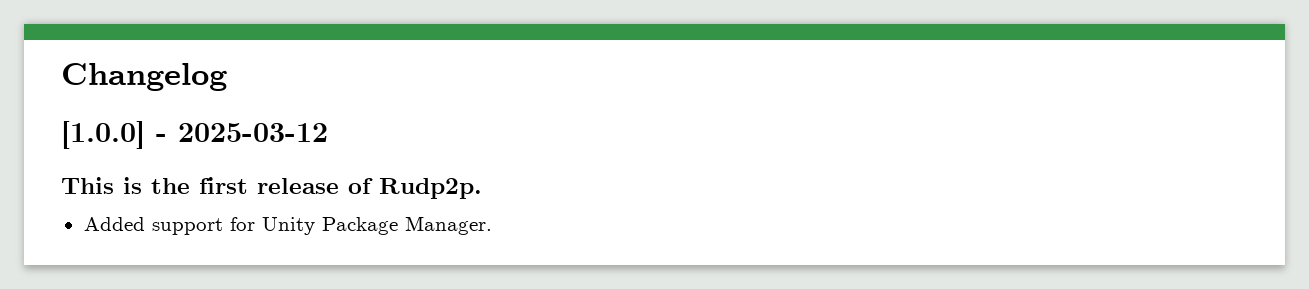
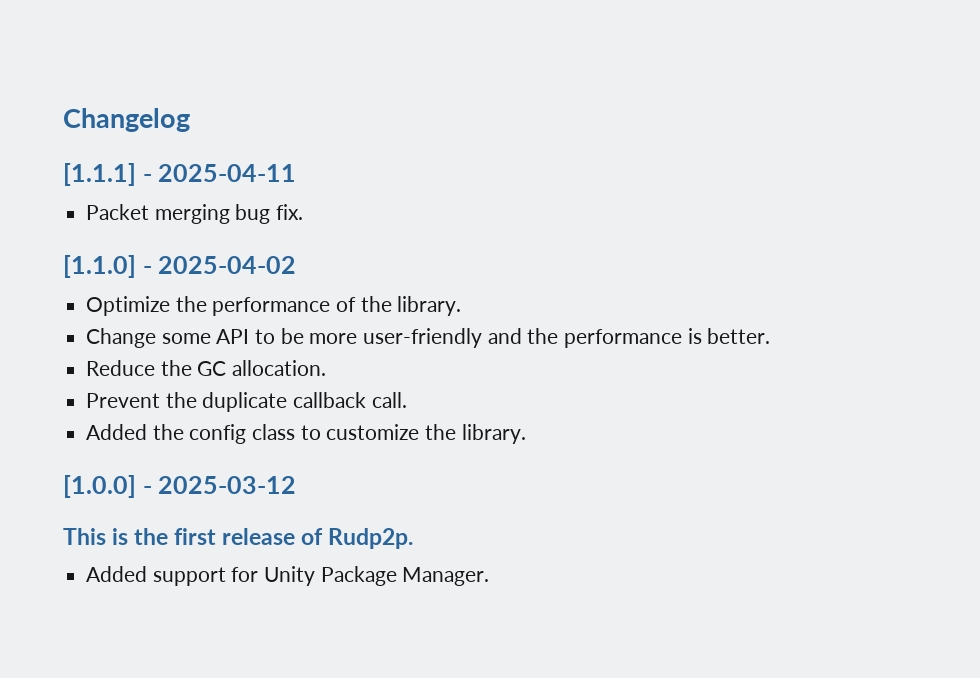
(227, 77) none -> [63,163,297,186] [86,204,304,224] [63,255,297,278] [86,296,462,316] [86,328,771,348] [86,360,327,376] [86,392,407,412] [86,424,526,444] // [1.1.1] - 2025-04-11 // Packet merging bug fix. // [1.1.0] - 2025-04-02 // Optimize the performance of the library. // Change some API to be more user-friendly and the performance is better. // Reduce the GC allocation. // Prevent the duplicate callback call. // Added the config class to customize the library.

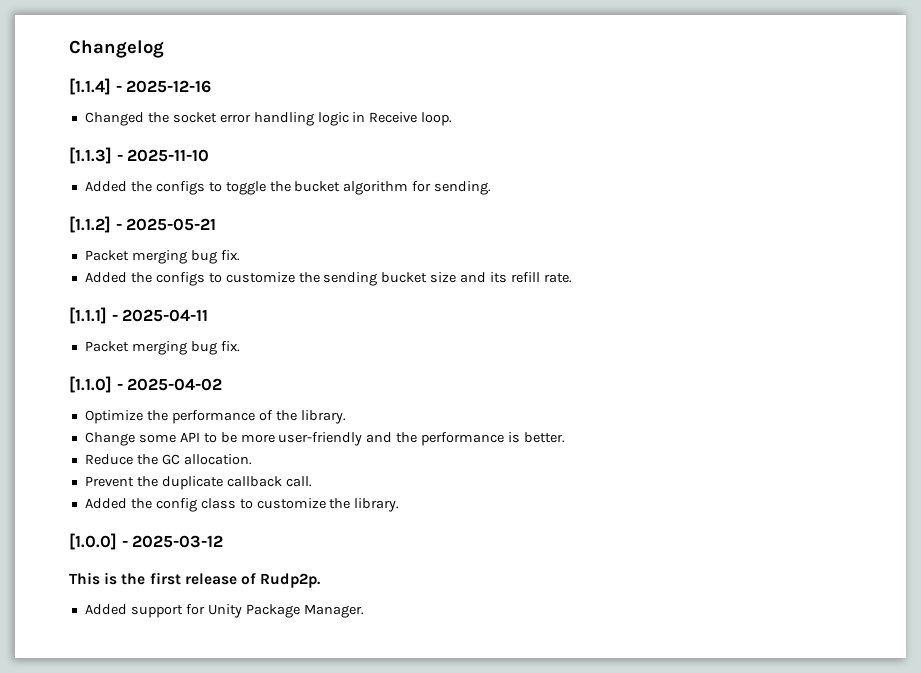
(190, 120) none -> [69,78,212,95] [84,112,453,126] [69,147,210,164] [84,181,492,195] [69,216,217,233] [84,250,240,264] [84,272,572,286] // [1.1.4] - 2025-12-16 // Changed the socket error handling logic in Receive loop. // [1.1.3] - 2025-11-10 // Added the configs to toggle the bucket algorithm for sending. // [1.1.2] - 2025-05-21 // Packet merging bug fix. // Added the configs to customize the sending bucket size and its refill rate.

